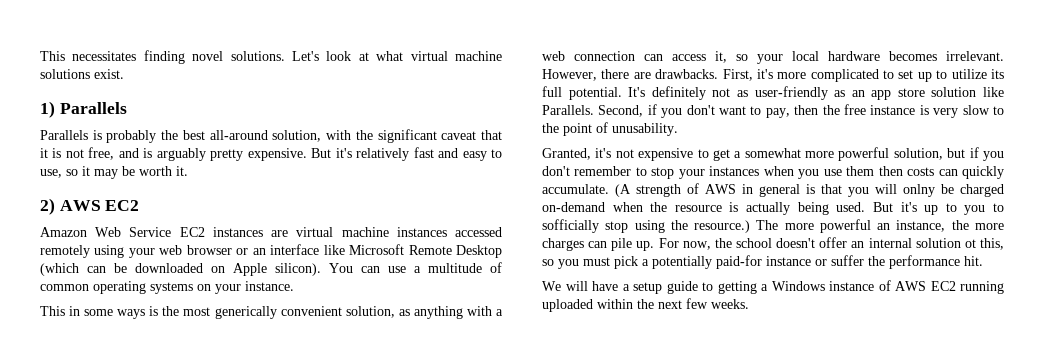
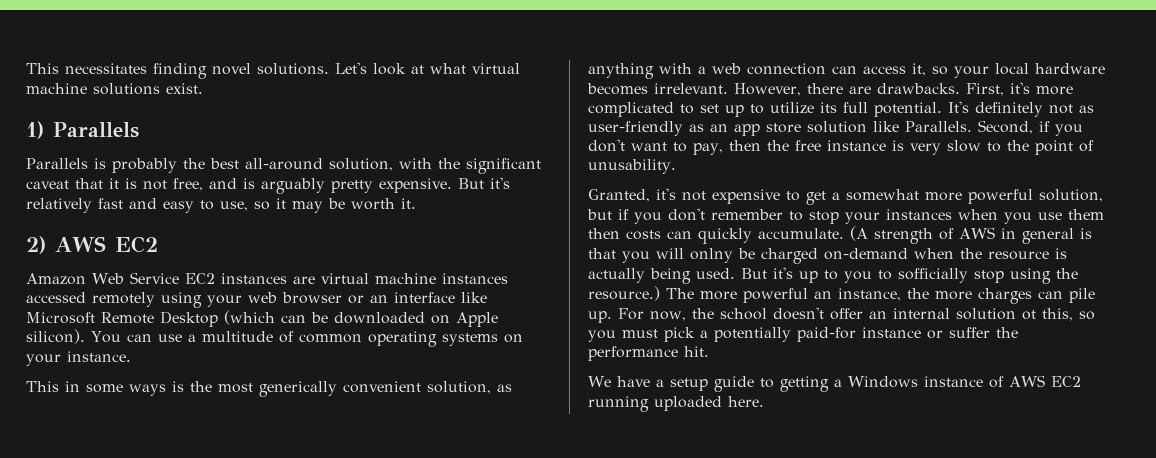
[565,281,588,291] will -> (611, 381) none
[597,298,749,309] within the next few weeks. -> [728,396,764,407] here.

